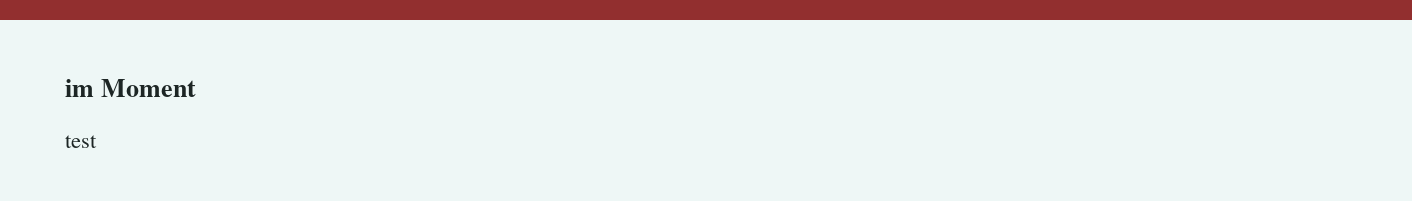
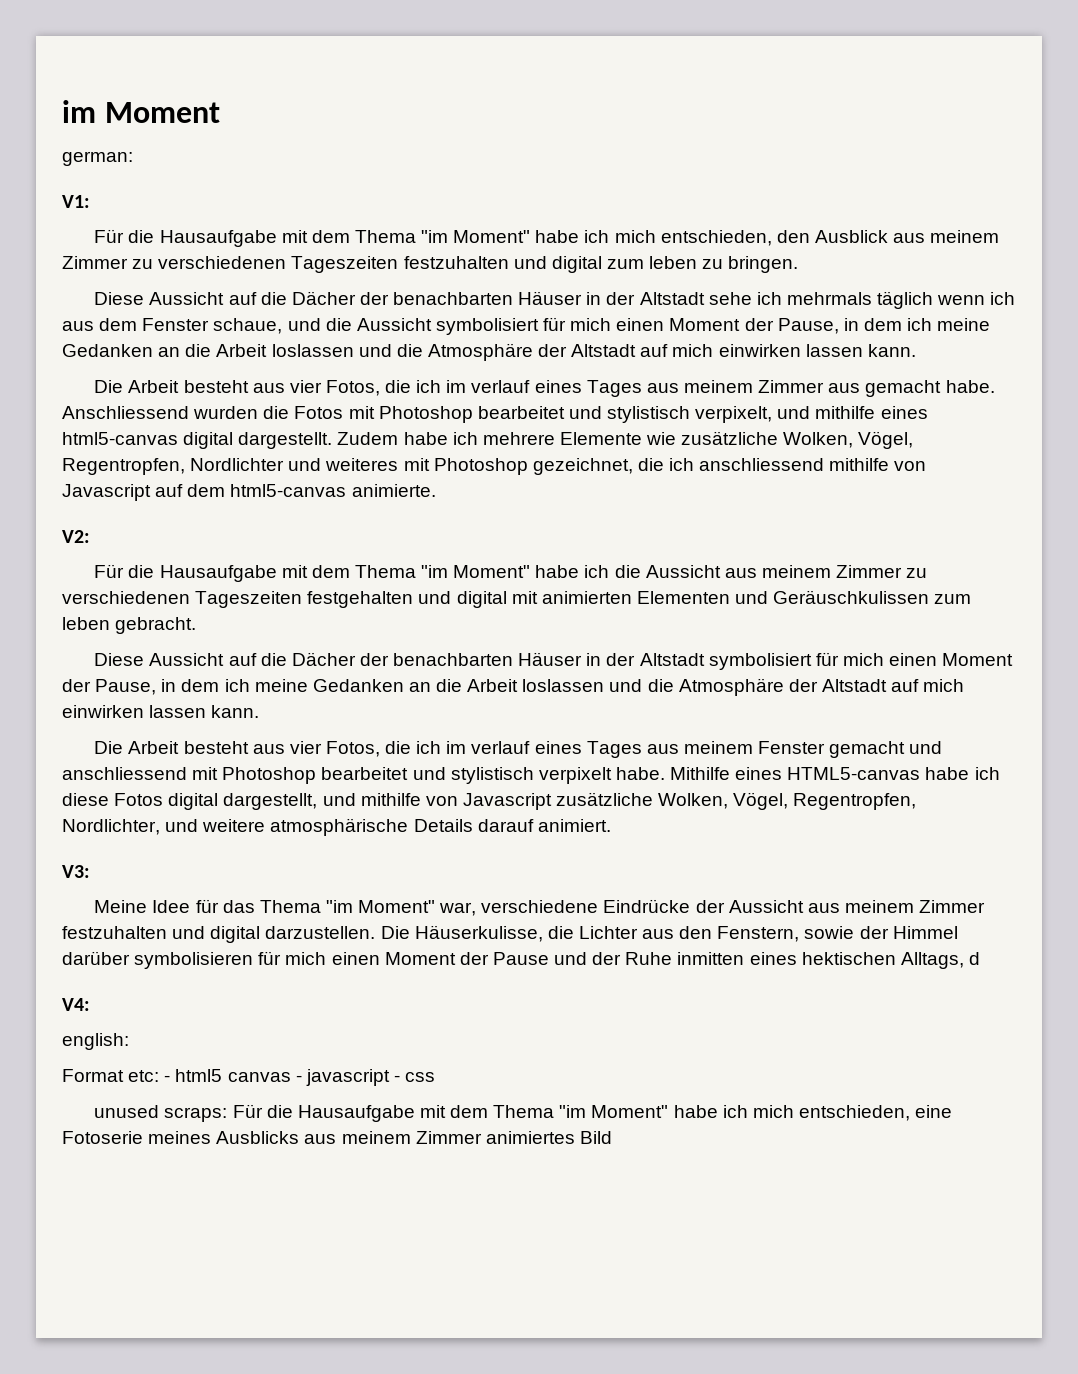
[65,135,97,148] test -> [62,151,133,166] [62,195,90,208] [94,229,1000,247] [62,256,799,273] [94,291,1016,309] [62,317,991,335] [62,343,916,361] [94,380,995,397] [62,406,928,423] [62,431,914,449] [62,458,927,475] [62,484,436,501] [62,530,90,543] [94,564,928,582] [62,590,972,608] [62,617,197,634] [94,652,1014,670] [62,678,965,696] [62,705,260,718] [94,741,943,758] [62,767,1000,784] [62,792,917,810] [62,818,611,836] [62,865,90,878] [94,899,986,916] [62,925,958,943] [62,951,980,969] [62,998,90,1011] [62,1033,129,1050] [62,1069,436,1086] [94,1104,953,1122] [62,1131,612,1144] german: // V1: // Für die Hausaufgabe mit dem Thema "im Moment" habe ich mich entschieden, den Ausblick aus meinem Zimmer zu verschiedenen Tageszeiten festzuhalten und digital zum leben zu bringen. // Diese Aussicht auf die Dächer der benachbarten Häuser in der Altstadt sehe ich mehrmals täglich wenn ich aus dem Fenster schaue, und die Aussicht symbolisiert für mich einen Moment der Pause, in dem ich meine Gedanken an die Arbeit loslassen und die Atmosphäre der Altstadt auf mich einwirken lassen kann. // Die Arbeit besteht aus vier Fotos, die ich im verlauf eines Tages aus meinem Zimmer aus gemacht habe. Anschliessend wurden die Fotos mit Photoshop bearbeitet und stylistisch verpixelt, und mithilfe eines html5-canvas digital dargestellt. Zudem habe ich mehrere Elemente wie zusätzliche Wolken, Vögel, Regentropfen, Nordlichter und weiteres mit Photoshop gezeichnet, die ich anschliessend mithilfe von Javascript auf dem html5-canvas animierte. // V2: // Für die Hausaufgabe mit dem Thema "im Moment" habe ich die Aussicht aus meinem Zimmer zu verschiedenen Tageszeiten festgehalten und digital mit animierten Elementen und Geräuschkulissen zum leben gebracht. // Diese Aussicht auf die Dächer der benachbarten Häuser in der Altstadt symbolisiert für mich einen Moment der Pause, in dem ich meine Gedanken an die Arbeit loslassen und die Atmosphäre der Altstadt auf mich einwirken lassen kann. // Die Arbeit besteht aus vier Fotos, die ich im verlauf eines Tages aus meinem Fenster gemacht und anschliessend mit Photoshop bearbeitet und stylistisch verpixelt habe. Mithilfe eines HTML5-canvas habe ich diese Fotos digital dargestellt, und mithilfe von Javascript zusätzliche Wolken, Vögel, Regentropfen, Nordlichter, und weitere atmosphärische Details darauf animiert. // V3: // Meine Idee für das Thema "im Moment" war, verschiedene Eindrücke der Aussicht aus meinem Zimmer festzuhalten und digital darzustellen. Die Häuserkulisse, die Lichter aus den Fenstern, sowie der Himmel darüber symbolisieren für mich einen Moment der Pause und der Ruhe inmitten eines hektischen Alltags, d // V4: // english: // Format etc: - html5 canvas - javascript - css // unused scraps: Für die Hausaufgabe mit dem Thema "im Moment" habe ich mich entschieden, eine Fotoserie meines Ausblicks aus meinem Zimmer animiertes Bild

